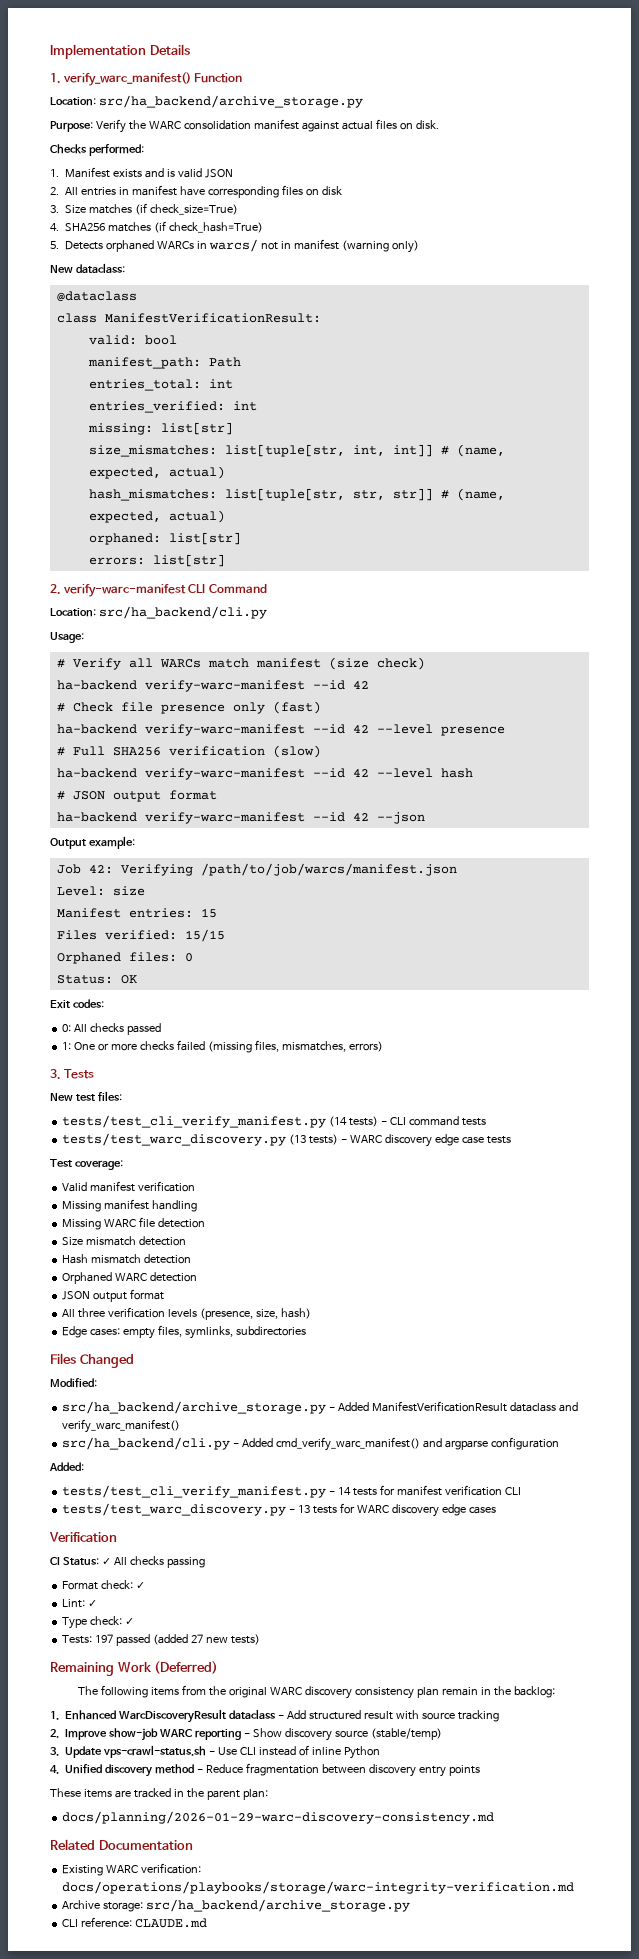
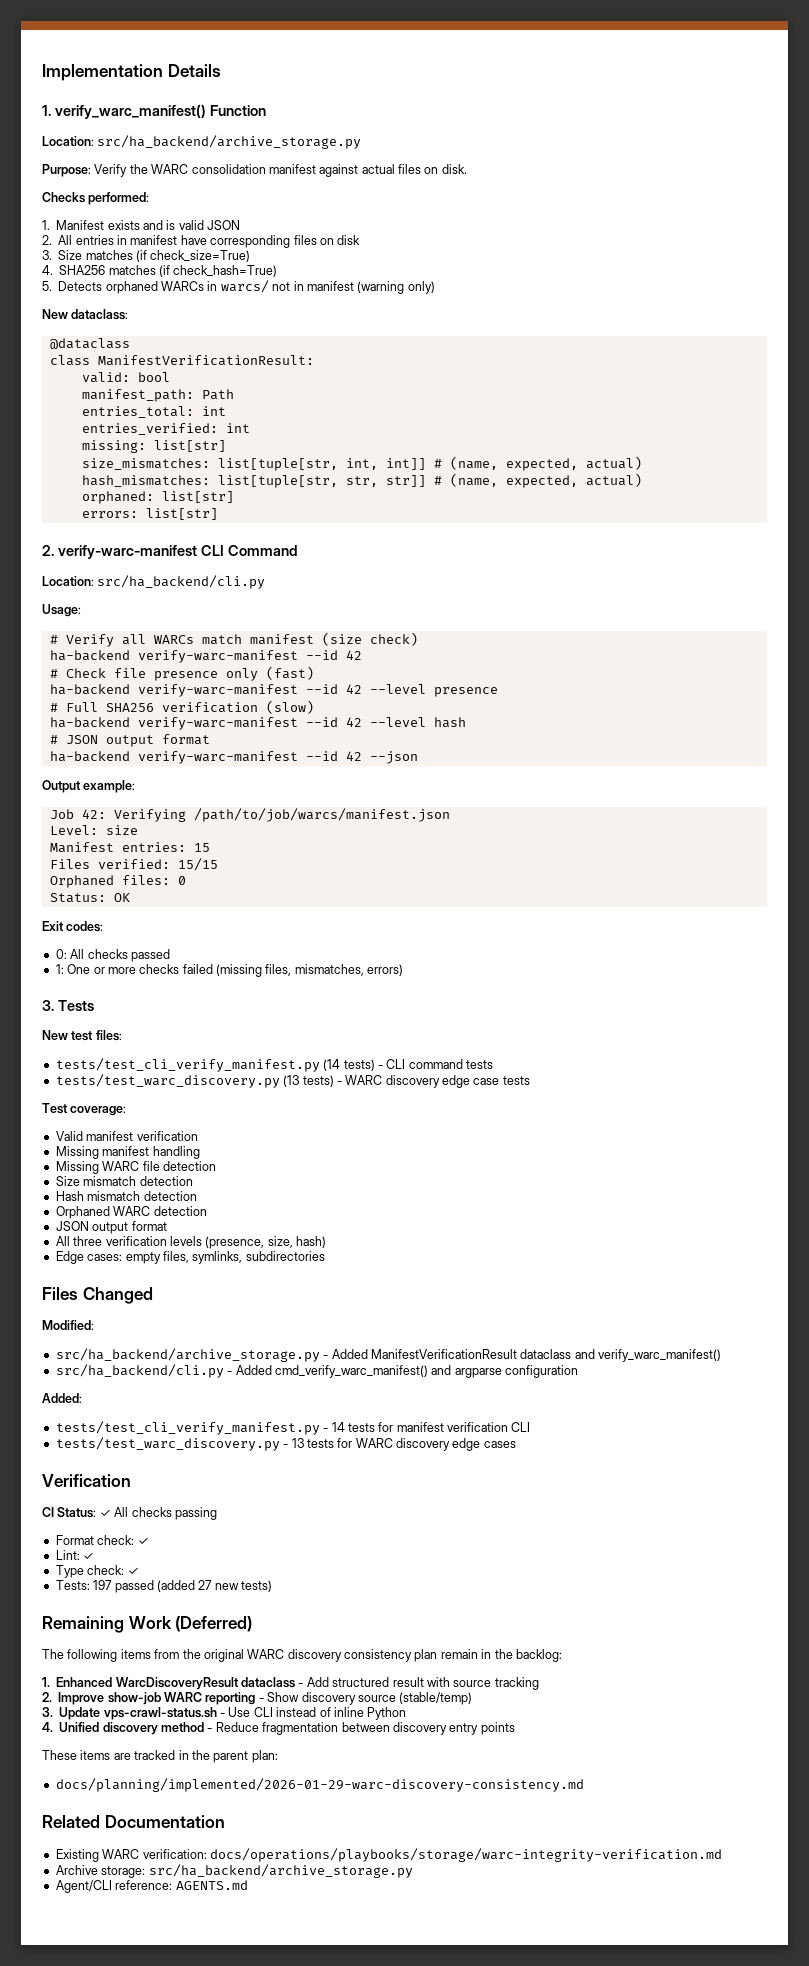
[62,1811,495,1824] docs/planning/2026-01-29-warc-discovery-consistency.md -> [55,1778,584,1792] docs/planning/implemented/2026-01-29-warc-discovery-consistency.md
[62,1917,208,1928] CLI reference: CLAUDE.md -> [55,1880,248,1893] Agent/CLI reference: AGENTS.md

